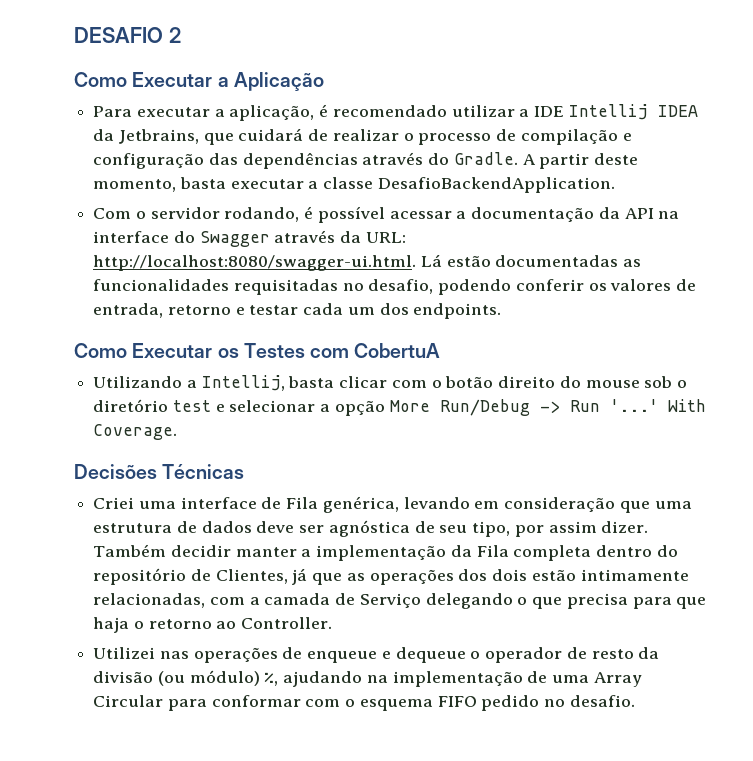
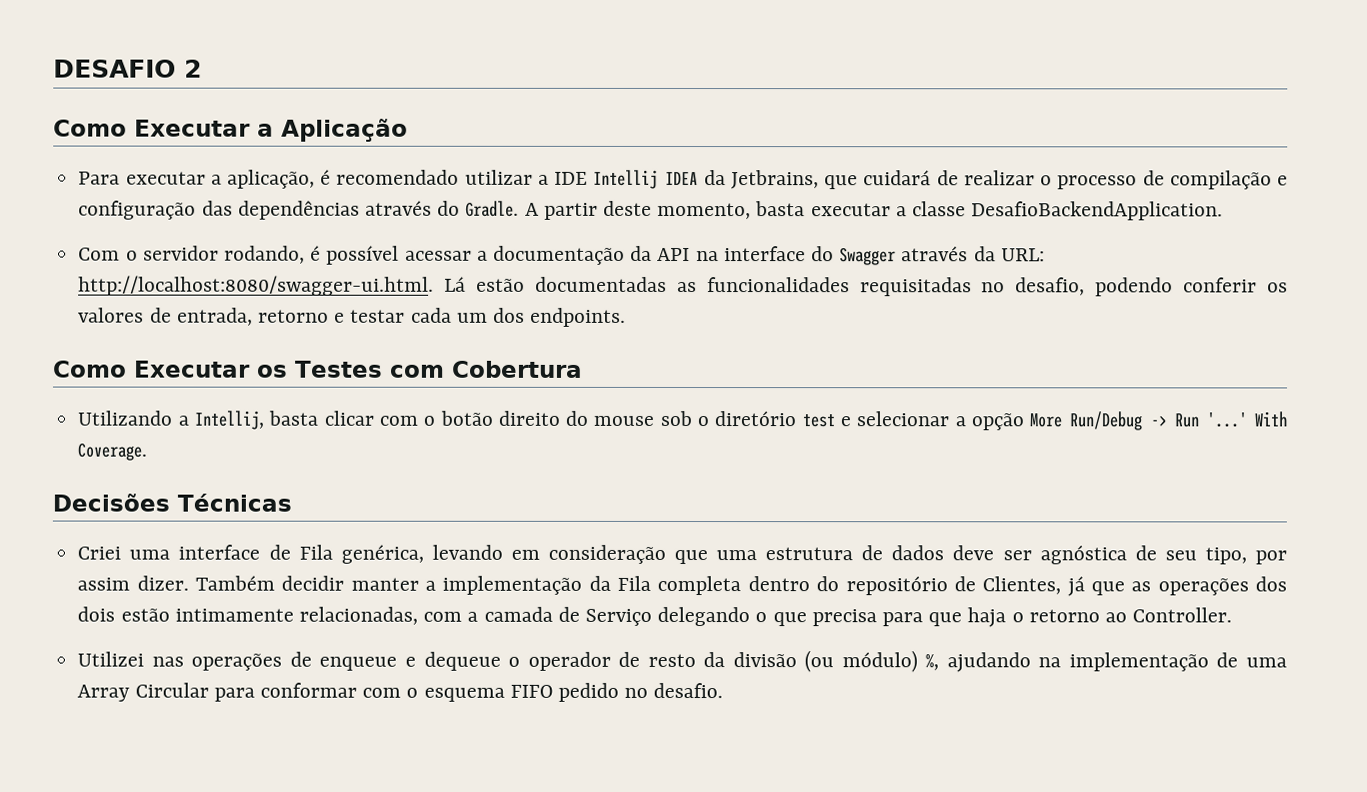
[354,343,441,358] CobertuA -> [451,360,583,378] Cobertura

